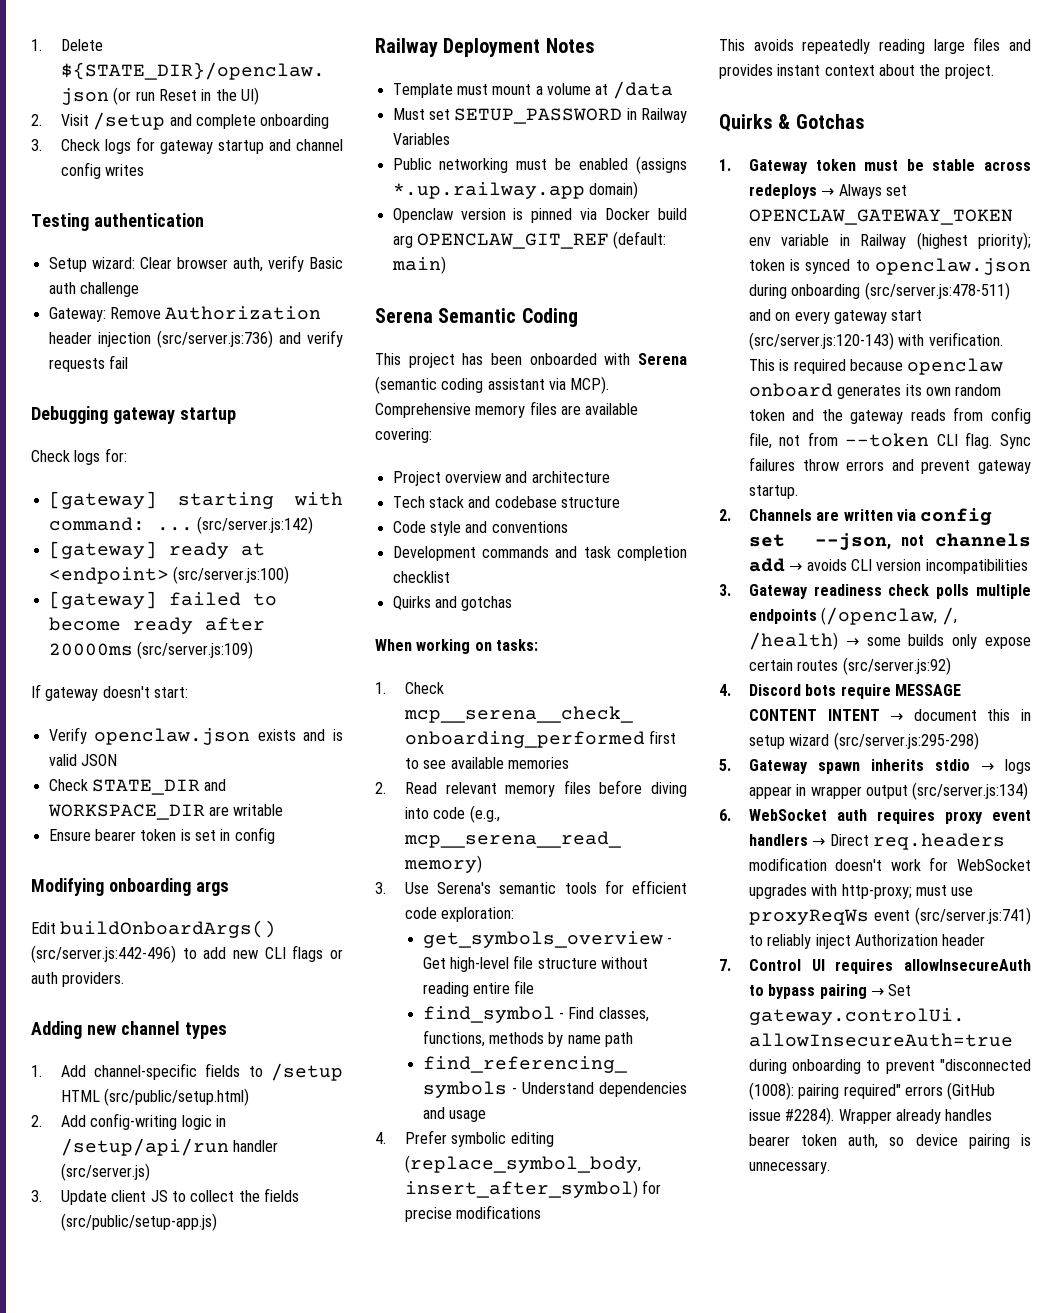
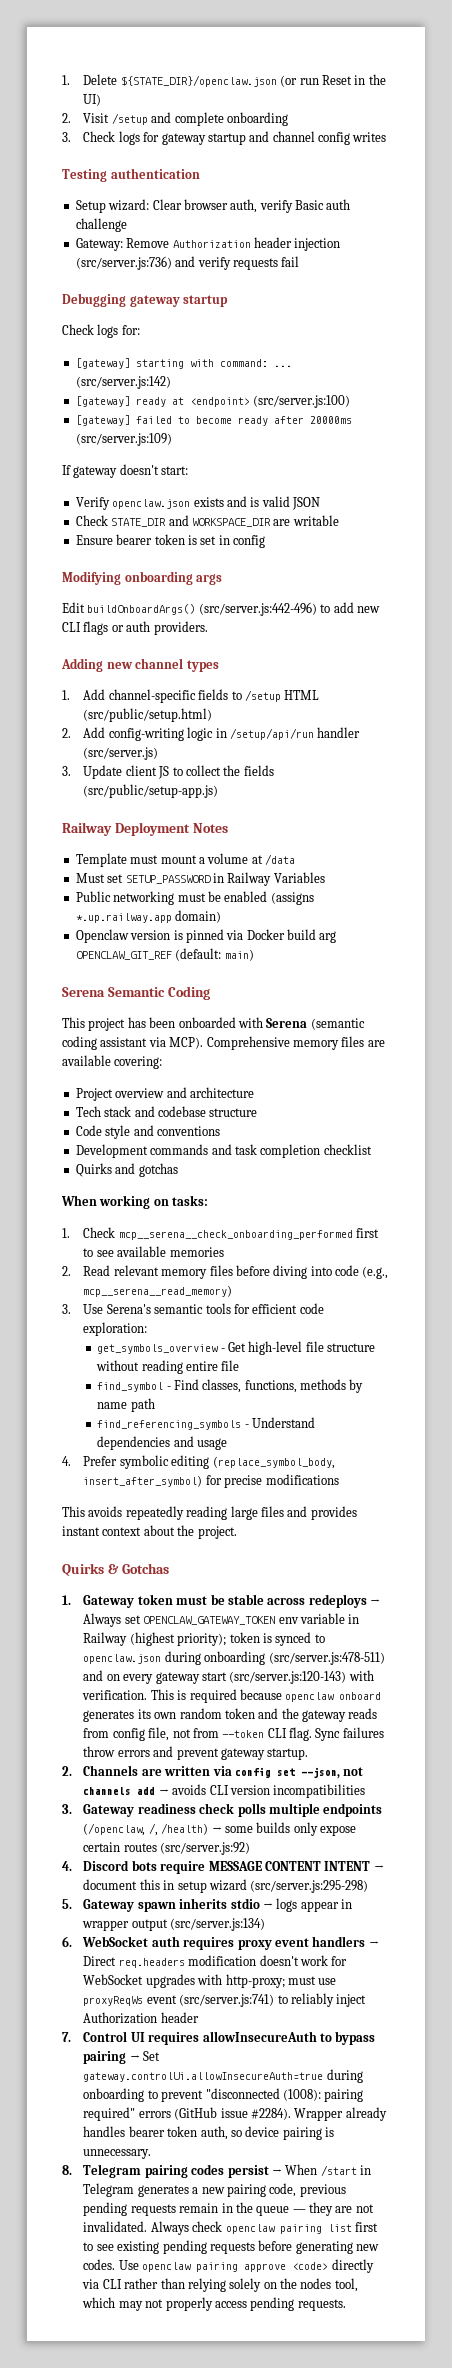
(830, 1167) none -> [62,2164,372,2178] [83,2183,346,2197] [83,2202,374,2216] [83,2221,378,2235] [83,2240,380,2254] [83,2259,374,2273] [82,2278,358,2292] [82,2297,346,2311] // 8. Telegram pairing codes persist → When /start in Telegram generates a new pairing code, previous pending requests remain in the queue — they are not invalidated. Always check openclaw pairing list first to see existing pending requests before generating new codes. Use openclaw pairing approve <code> directly via CLI rather than relying solely on the nodes tool, which may not properly access pending requests.

